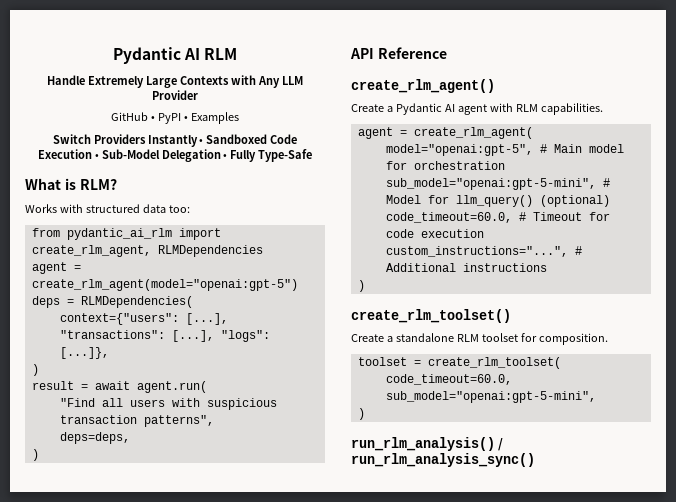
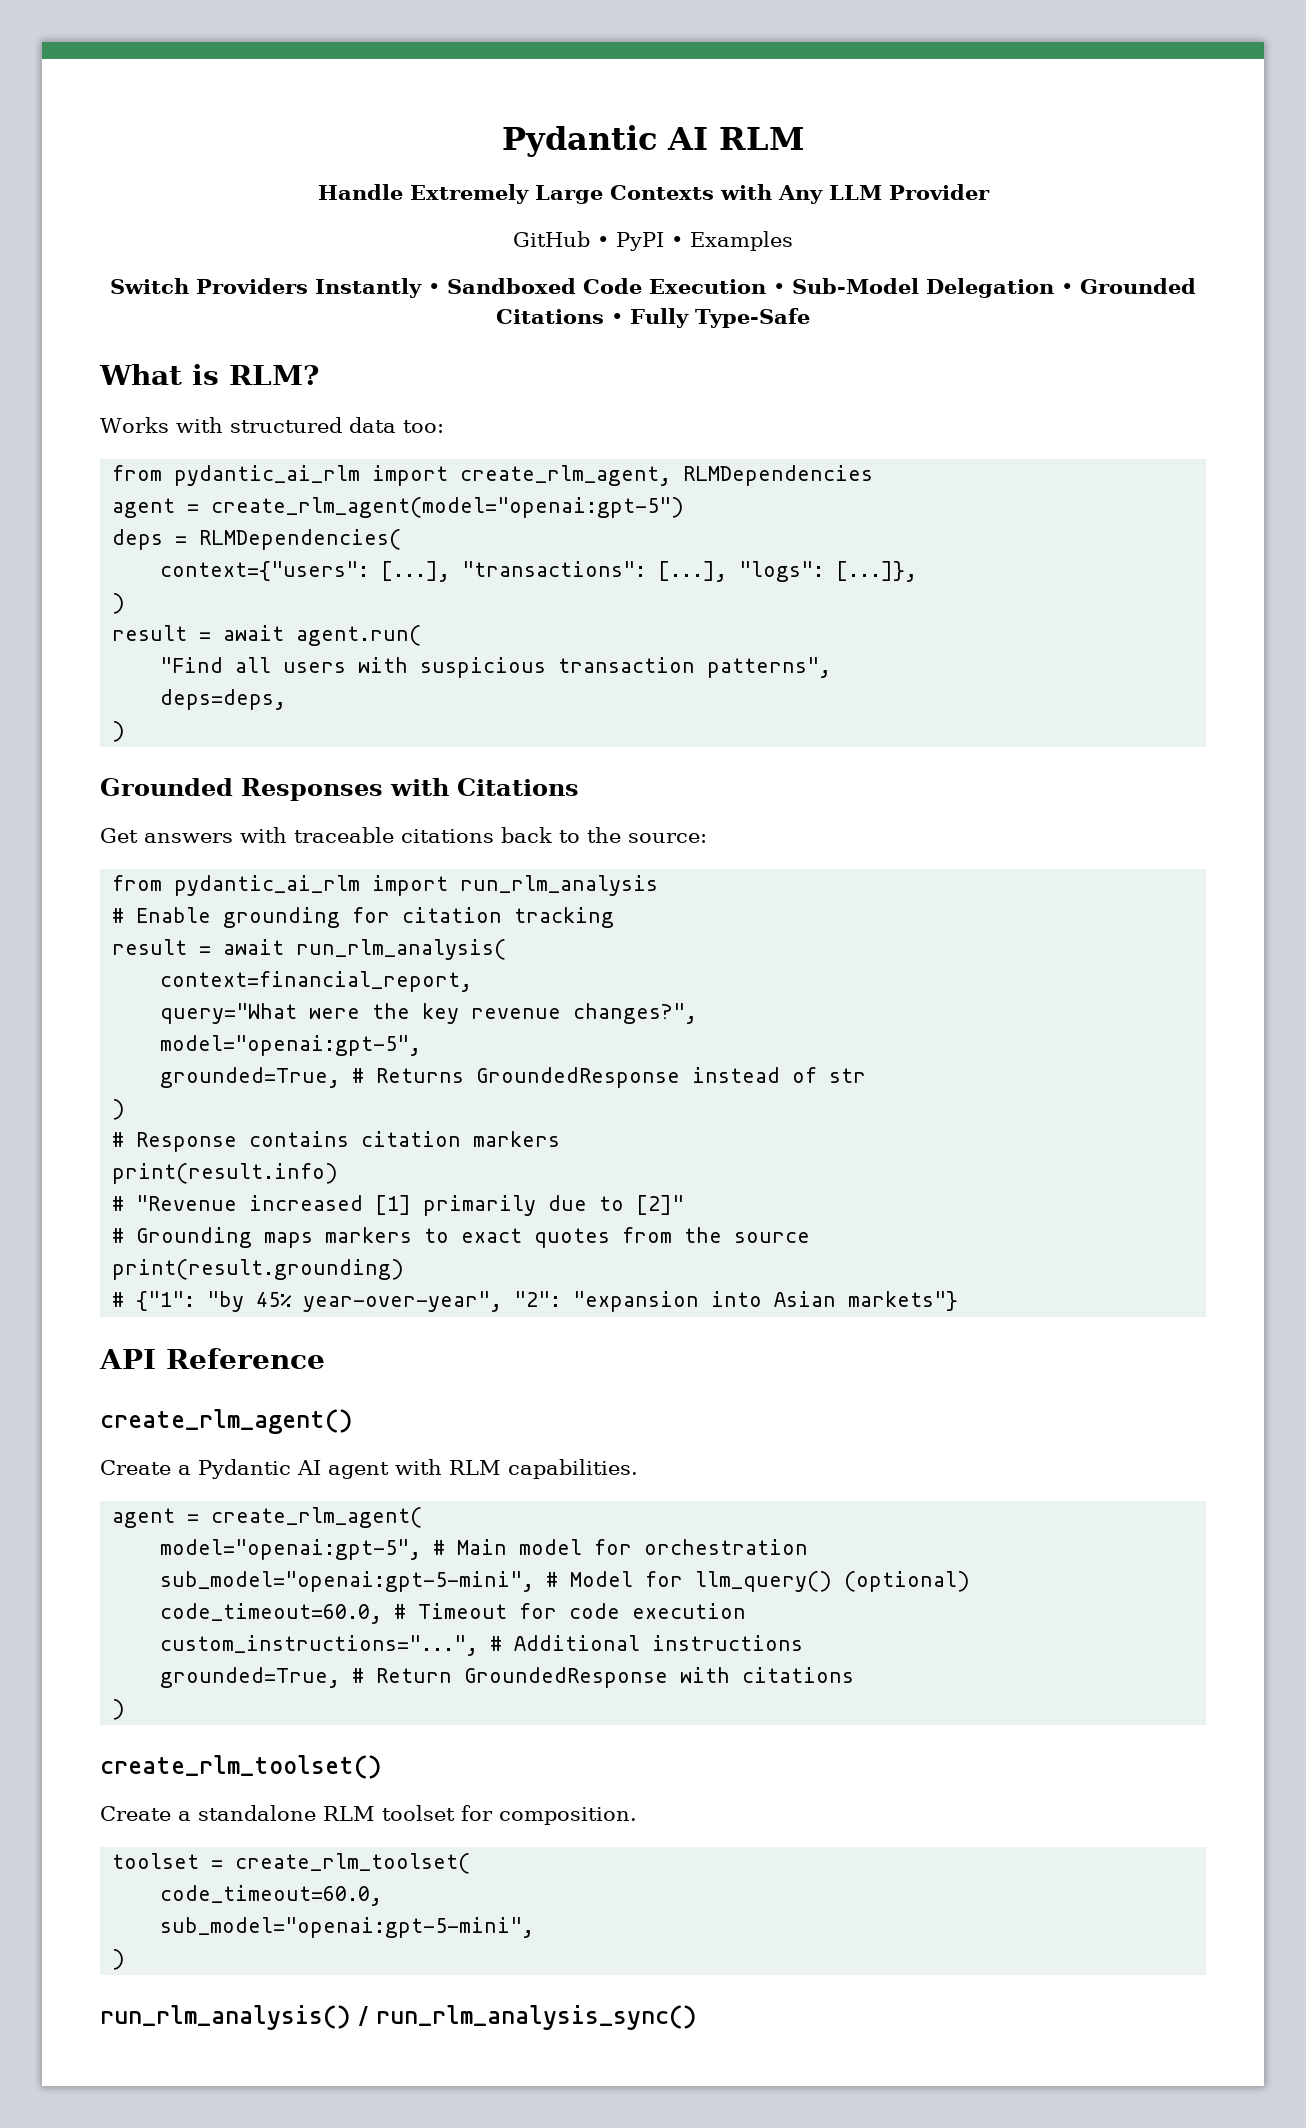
(228, 156) none -> [1080,278,1196,294] [495,309,623,324] Grounded Citations •
(39, 455) none -> [100,778,579,801] [100,827,707,843] [112,875,659,896] [112,907,615,928] [112,939,507,960] [160,971,473,992] [160,1003,698,1024] [160,1035,422,1056] [160,1067,867,1088] [112,1099,126,1120] [112,1131,561,1152] [112,1163,339,1184] [112,1195,685,1216] [112,1227,811,1248] [112,1259,405,1280] [112,1291,959,1312] // Grounded Responses with Citations // Get answers with traceable citations back to the source: // from pydantic_ai_rlm import run_rlm_analysis // # Enable grounding for citation tracking // result = await run_rlm_analysis( // context=financial_report, // query="What were the key revenue changes?", // model="openai:gpt-5", // grounded=True, # Returns GroundedResponse instead of str // ) // # Response contains citation markers // print(result.info) // # "Revenue increased [1] primarily due to [2]" // # Grounding maps markers to exact quotes from the source // print(result.grounding) // # {"1": "by 45% year-over-year", "2": "expansion into Asian markets"}
(547, 267) none -> [160,1667,855,1688] // grounded=True, # Return GroundedResponse with citations

